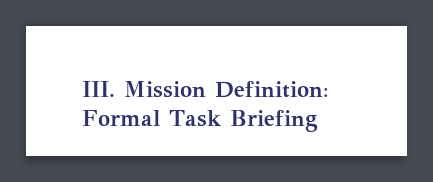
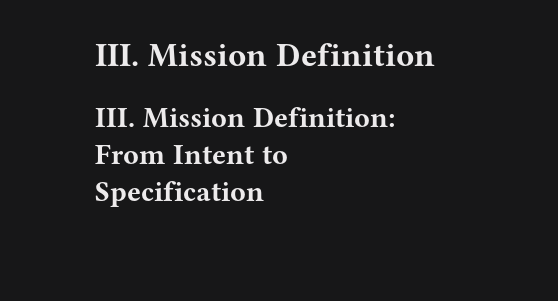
[82,81,329,98] [82,110,318,132] III. Mission Definition: Formal Task Briefing -> [95,43,436,67] [95,107,395,128] [95,144,288,164] [95,181,264,207] III. Mission Definition // III. Mission Definition: From Intent to Specification

